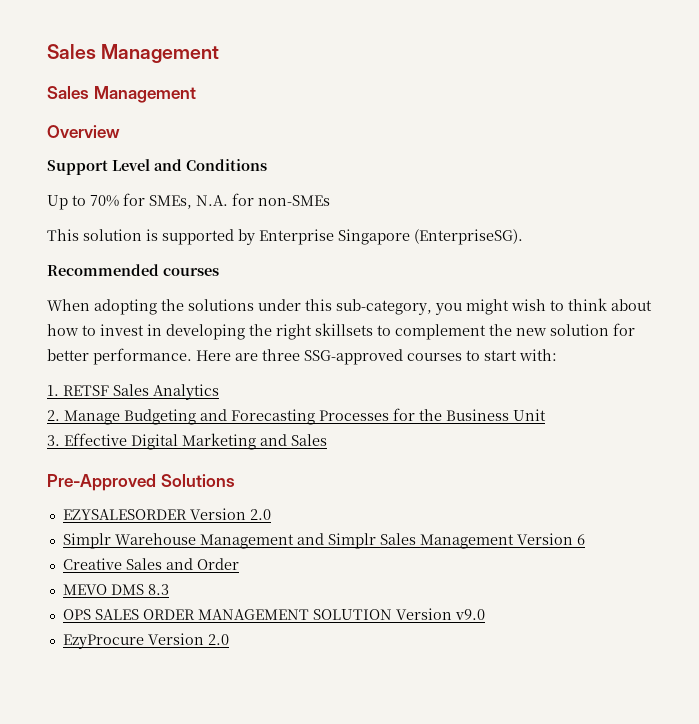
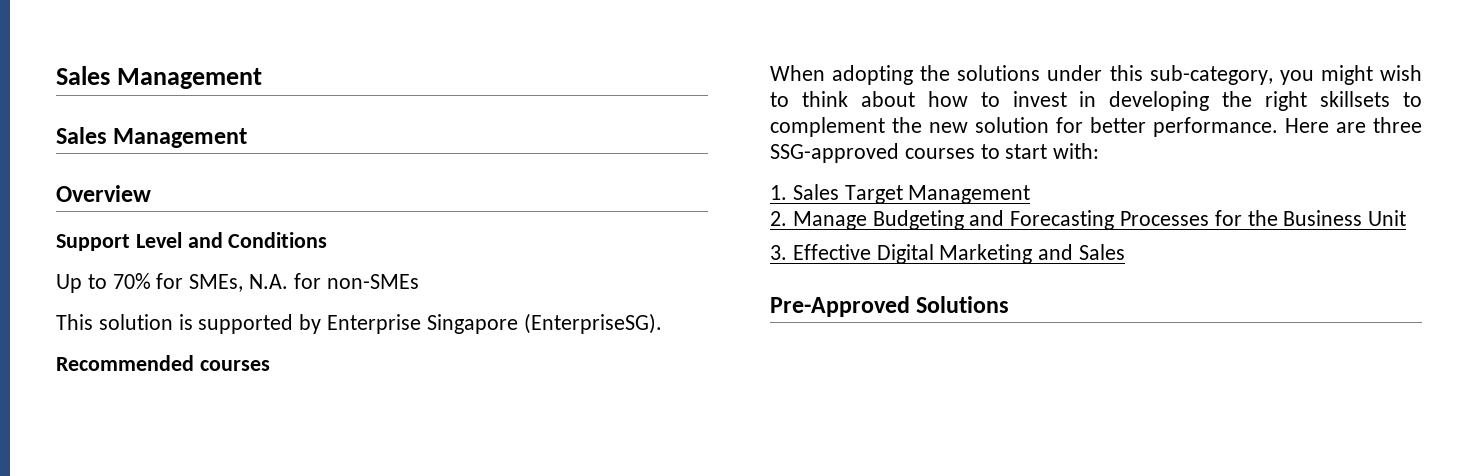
[63,384,219,400] RETSF Sales Analytics -> [792,184,1031,204] Sales Target Management
[62,508,271,520] [62,533,585,549] [62,558,239,570] [62,584,169,595] [62,608,485,620] [62,633,229,649] // EZYSALESORDER Version 2.0 // Simplr Warehouse Management and Simplr Sales Management Version 6 // Creative Sales and Order // MEVO DMS 8.3 // OPS SALES ORDER MANAGEMENT SOLUTION Version v9.0 // EzyProcure Version 2.0 -> (1010, 304) none

